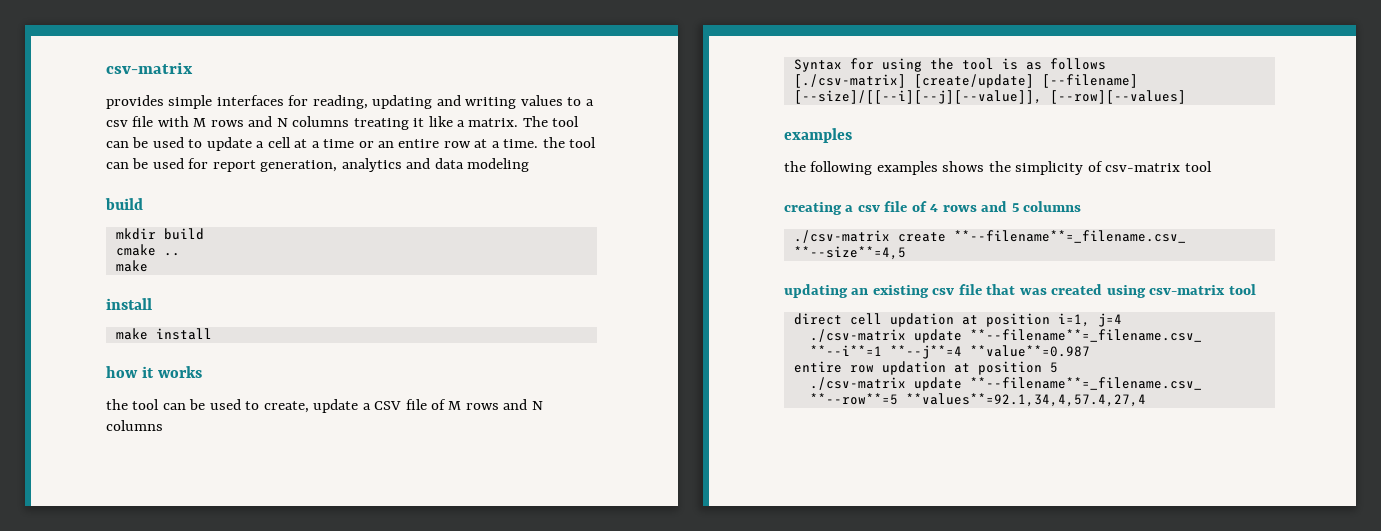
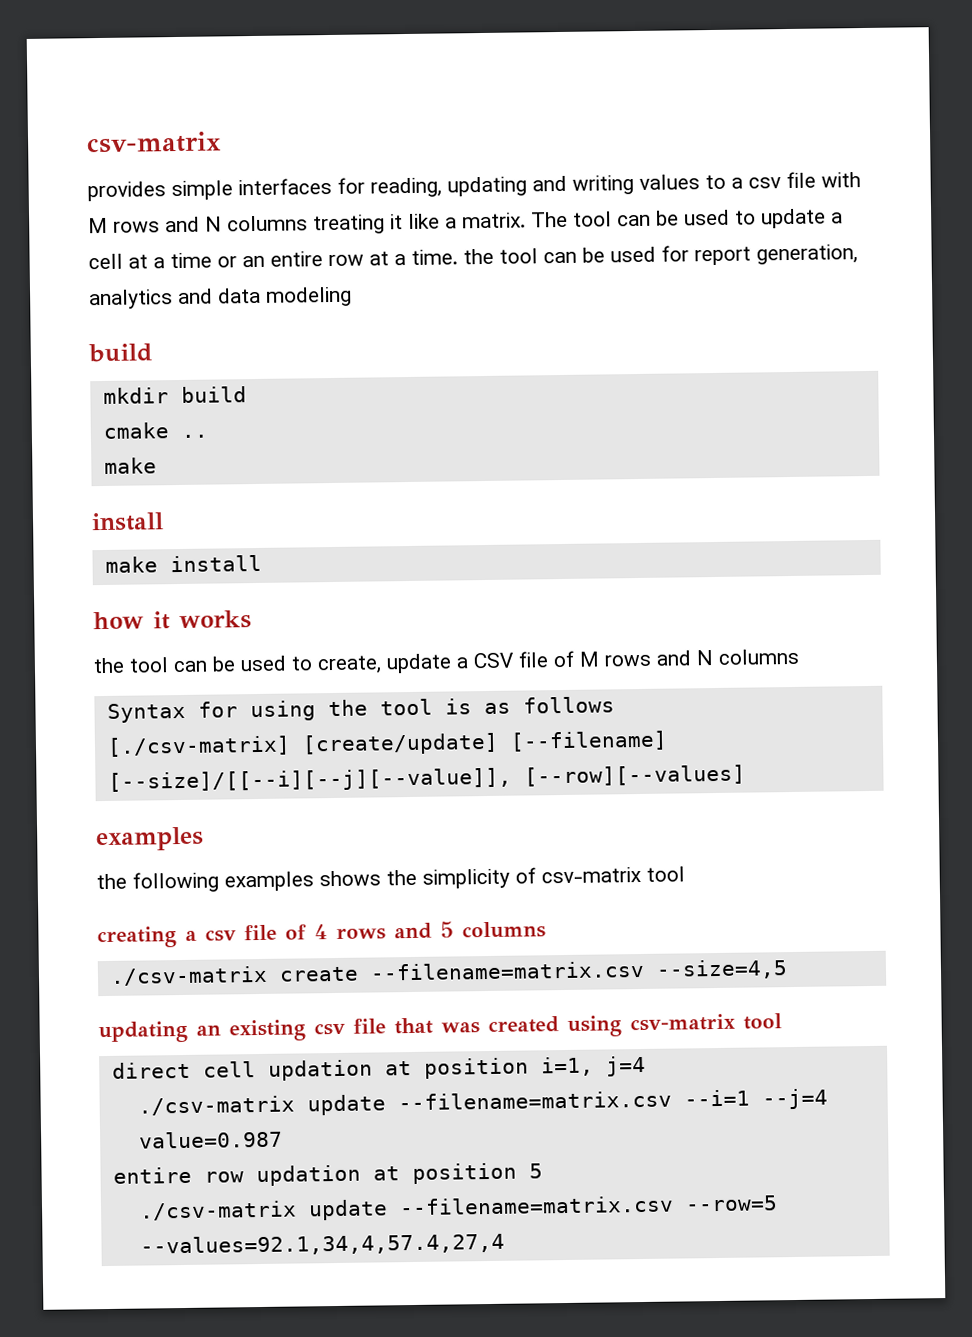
[953,230,1186,243] [793,246,906,260] **--filename**=_filename.csv_ **--size**=4,5 -> [369,959,788,981] --filename=matrix.csv --size=4,5
[969,329,1202,342] [809,345,1090,359] **--filename**=_filename.csv_ **--i**=1 **--j**=4 **value**=0.987 -> [397,1088,828,1111] [138,1130,283,1149] --filename=matrix.csv --i=1 --j=4 value=0.987
[969,377,1202,390] [809,393,1146,407] **--filename**=_filename.csv_ **--row**=5 **values**=92.1,34,4,57.4,27,4 -> [398,1195,778,1216] [139,1232,505,1257] --filename=matrix.csv --row=5 --values=92.1,34,4,57.4,27,4

